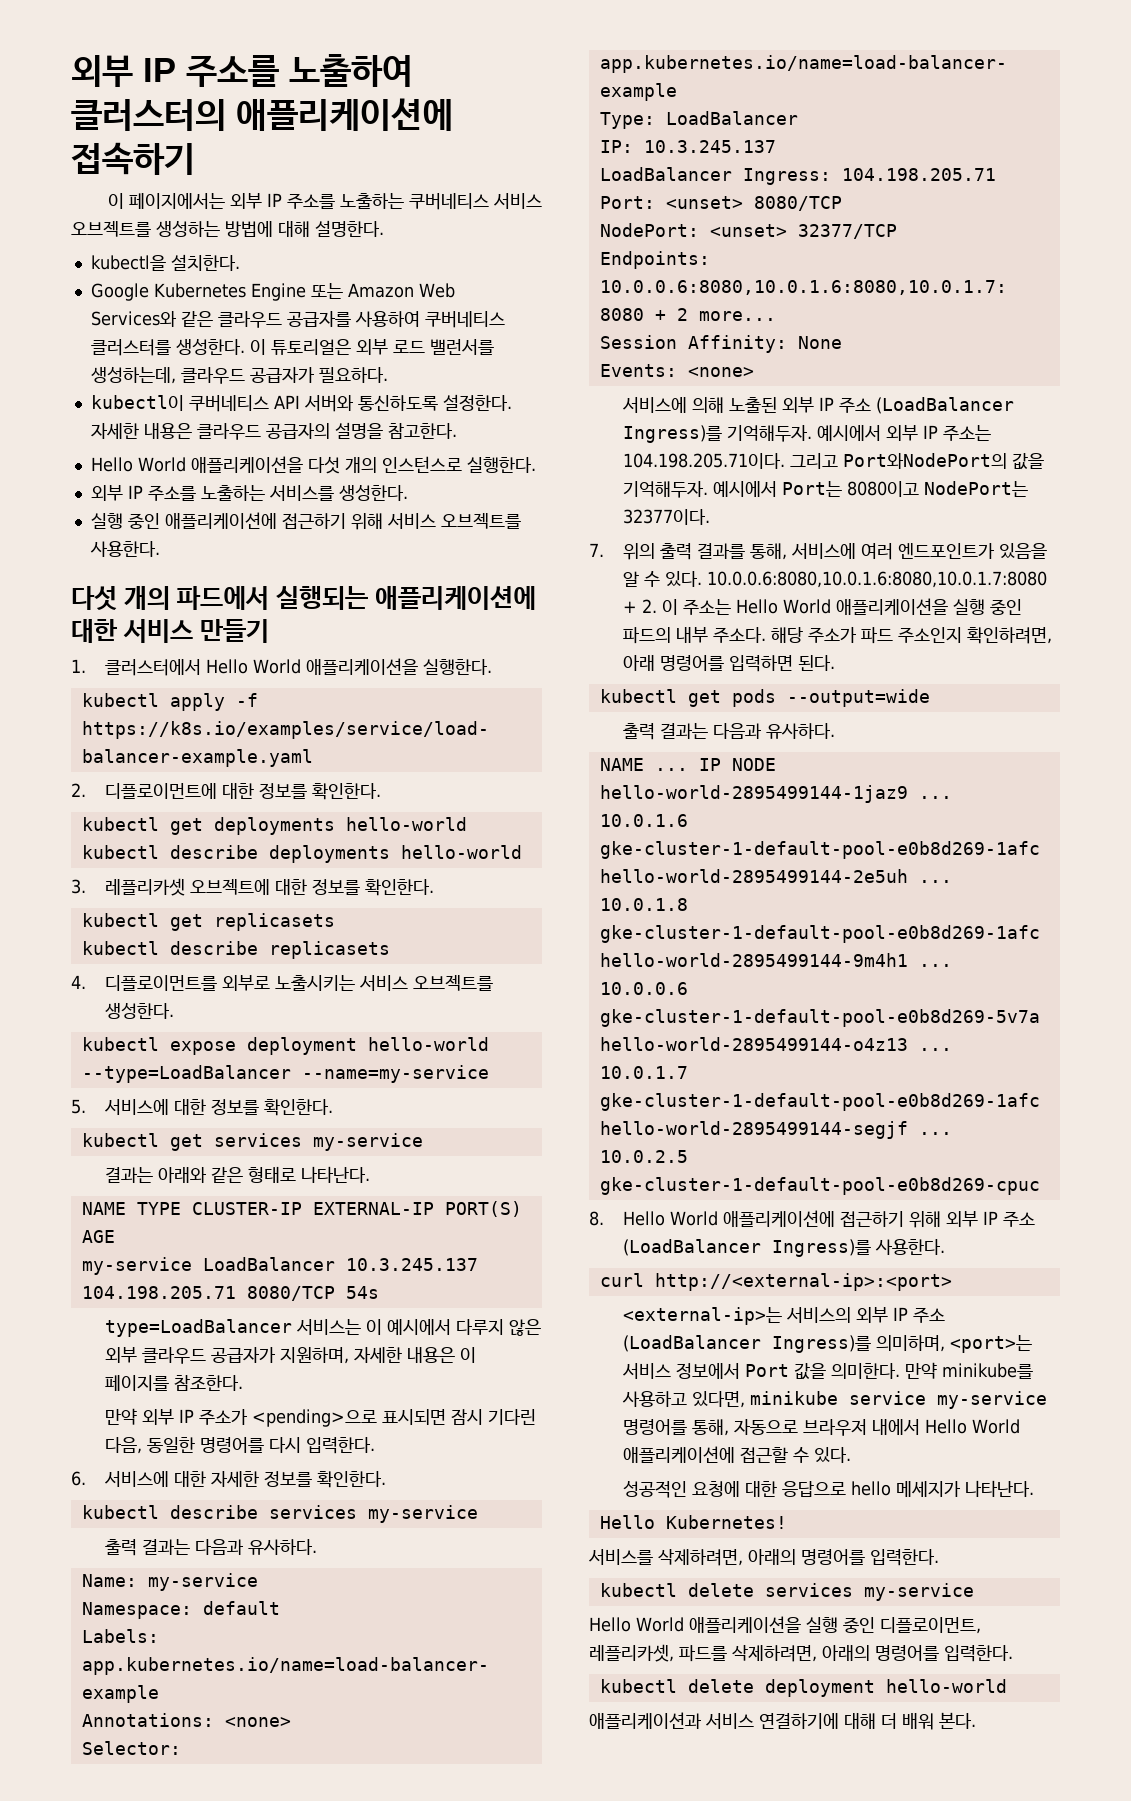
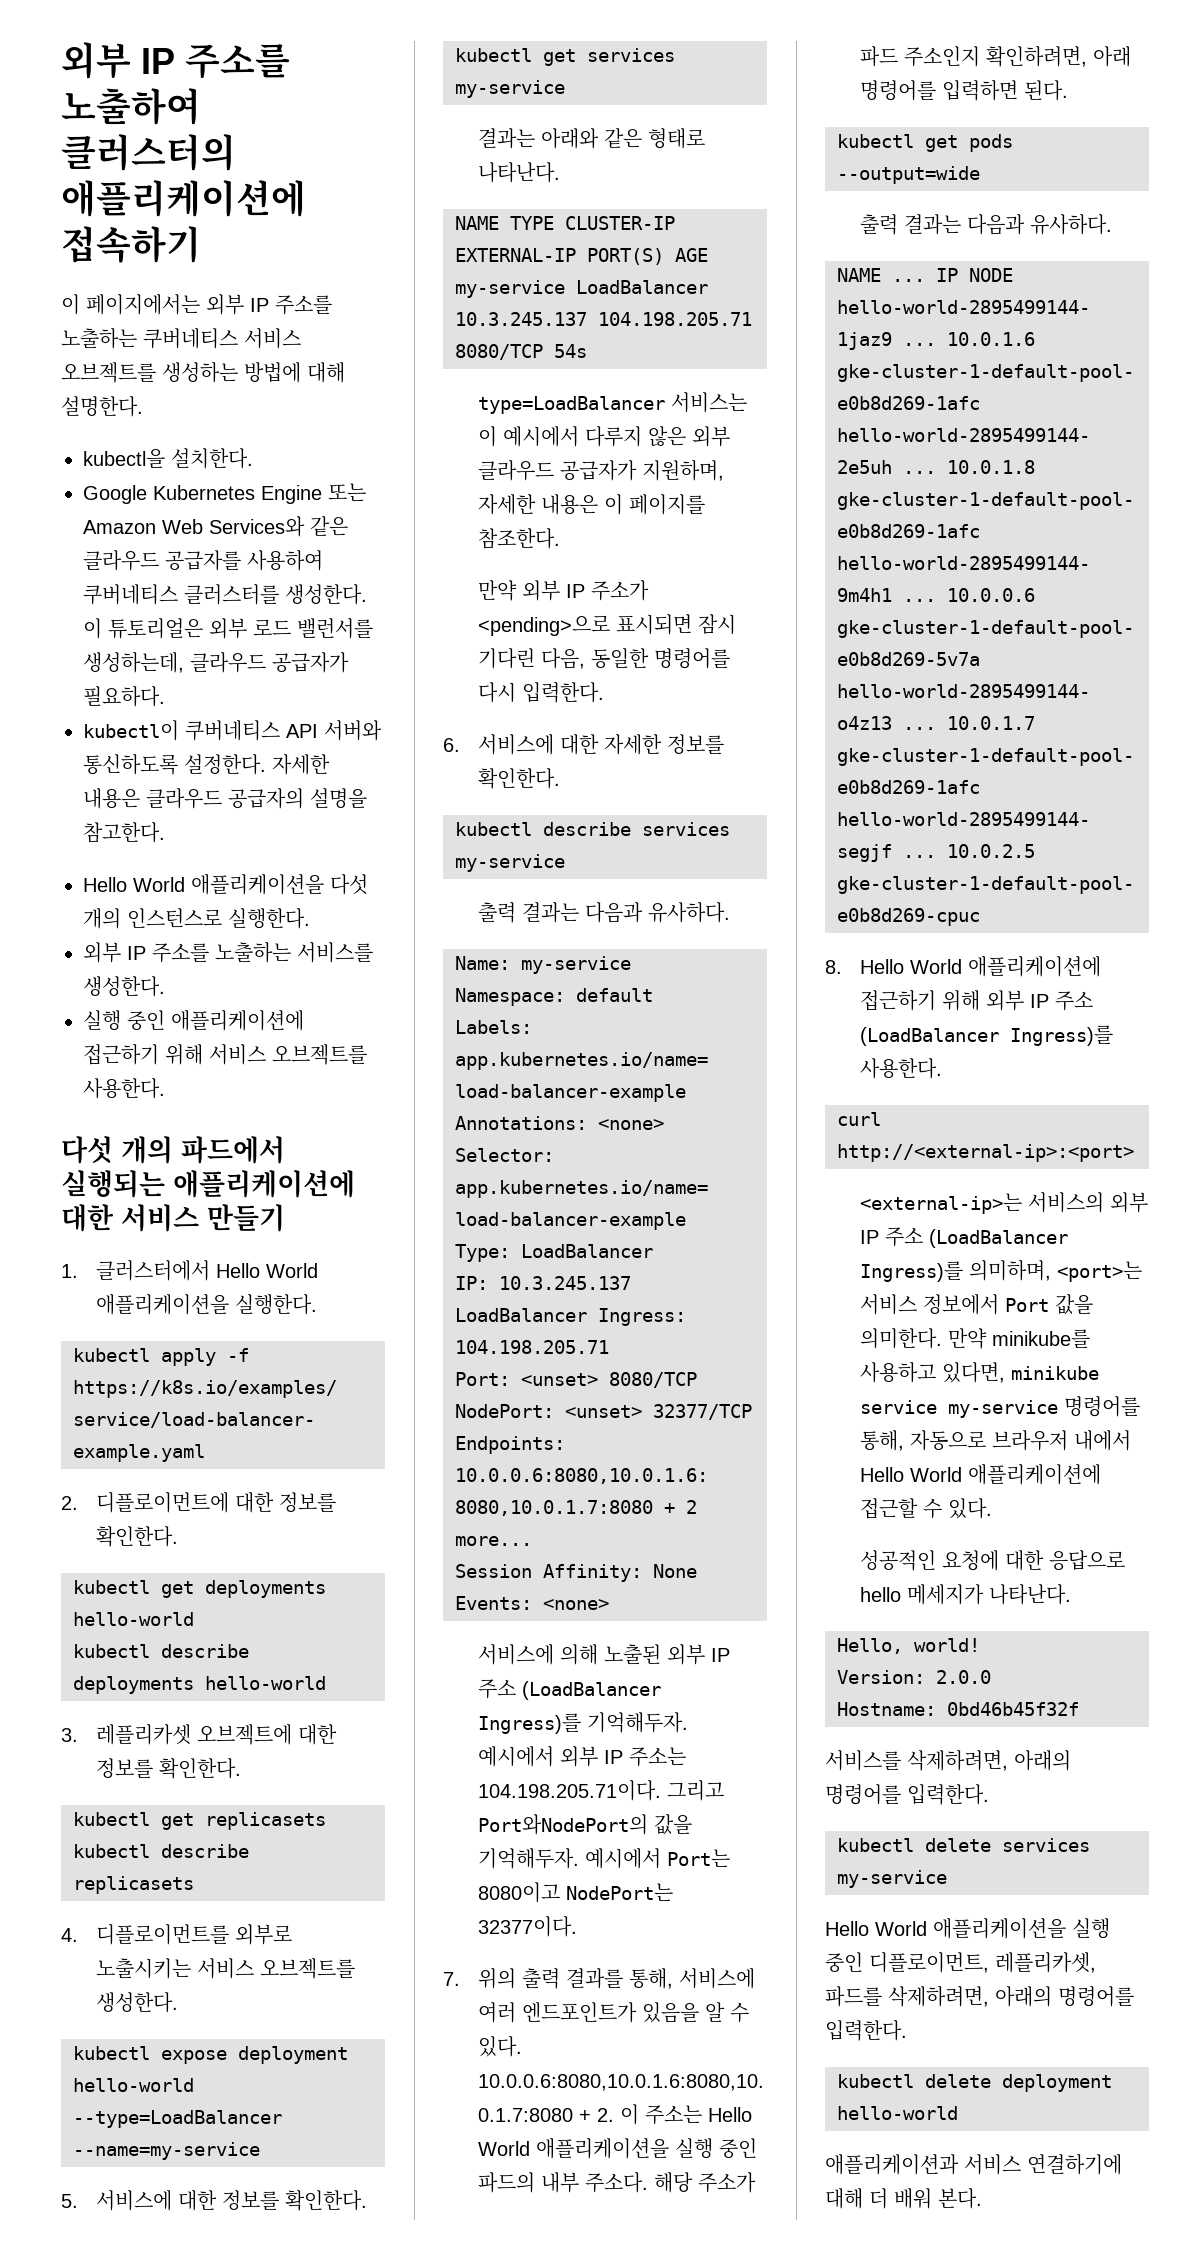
[599,1515,787,1529] Hello Kubernetes! -> [837,1638,980,1654] [837,1670,991,1684] [837,1702,1079,1716] Hello, world! // Version: 2.0.0 // Hostname: 0bd46b45f32f

